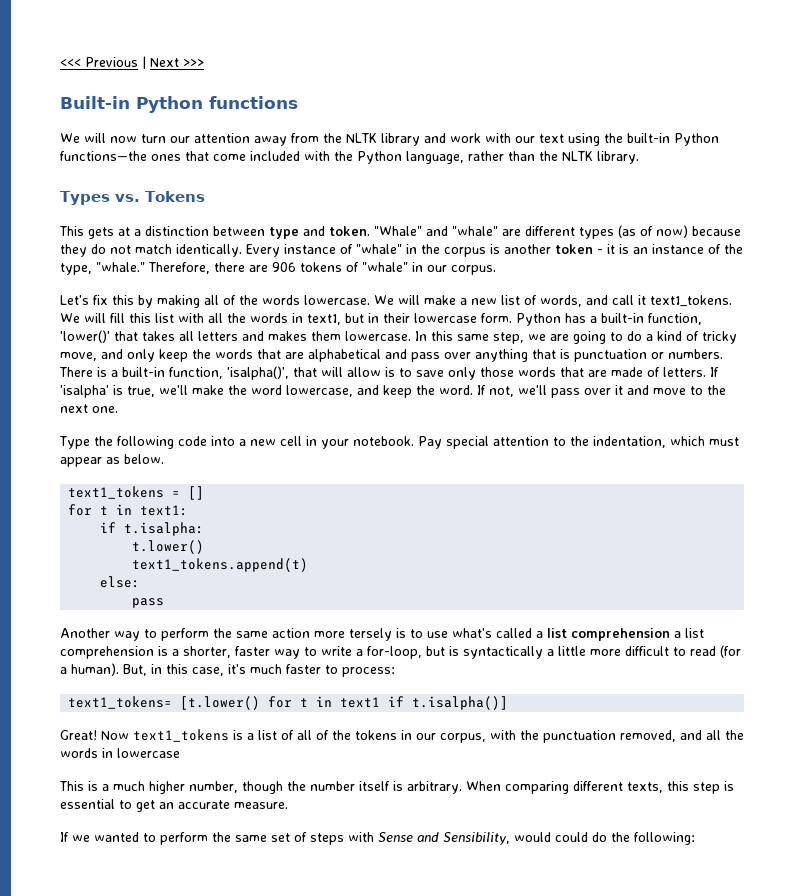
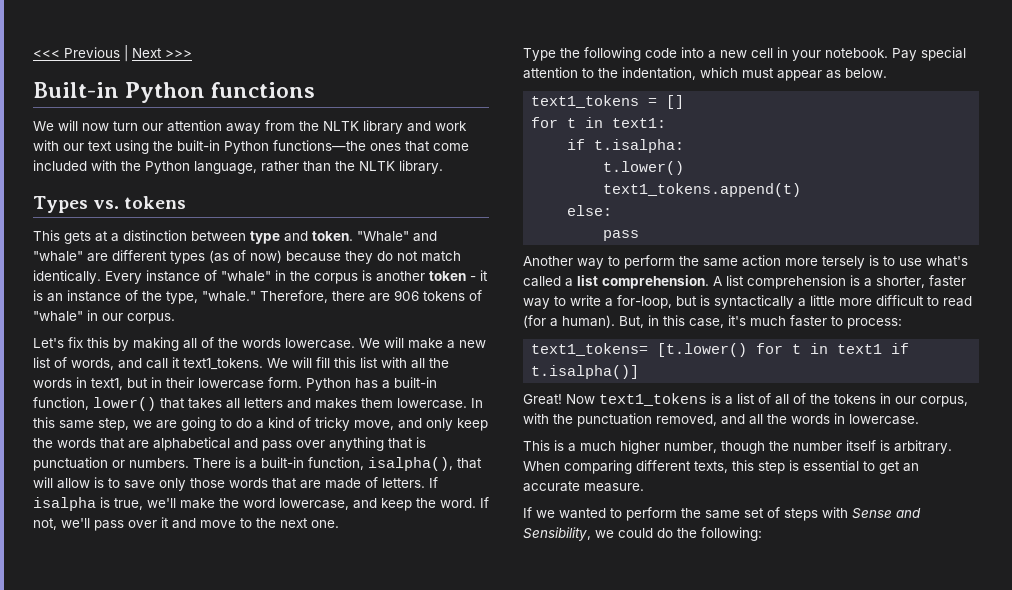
[144,191,205,202] Tokens -> [124,196,187,209] tokens
[60,330,110,343] 'lower()' -> [93,397,156,411] lower()
[227,366,289,380] 'isalpha()', -> [368,457,453,471] isalpha(),
[60,385,109,398] 'isalpha' -> [33,497,96,511] isalpha
[571,628,681,641] comprehension a -> [602,275,722,289] comprehension. A
[117,748,180,758] lowercase -> [849,414,919,425] lowercase.
[514,832,551,842] would -> [595,530,614,538] we

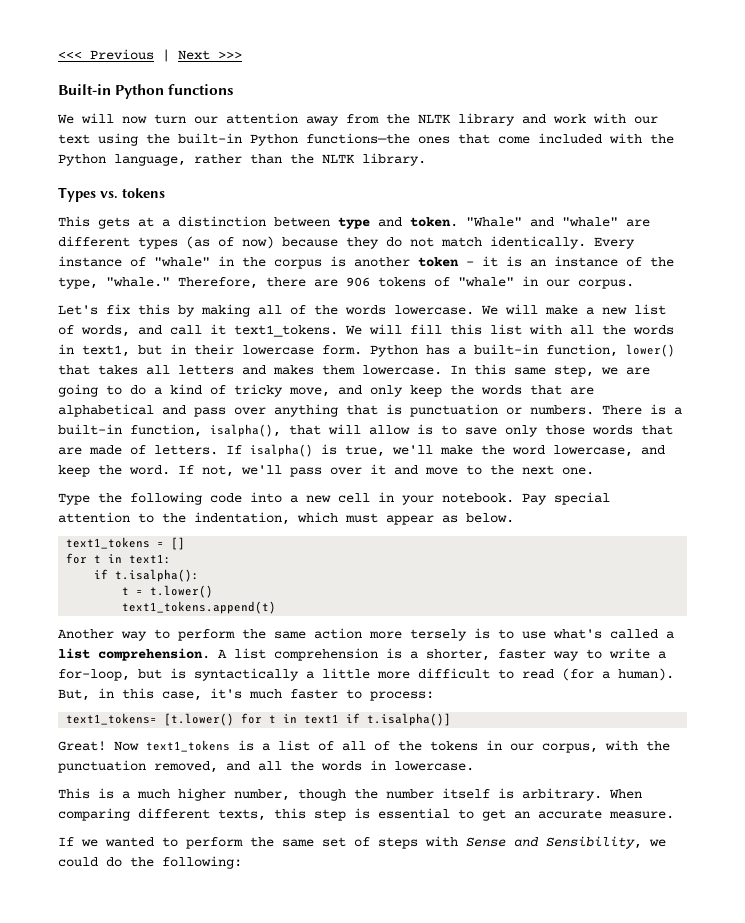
[33,497,96,511] isalpha -> [250,444,313,457] isalpha()
[594,139,685,153] t.isalpha: // -> [115,569,200,582] [122,587,144,595] t.isalpha(): // t =
[567,205,613,216] [603,230,640,241] // else: // pass -> (277, 607) none

